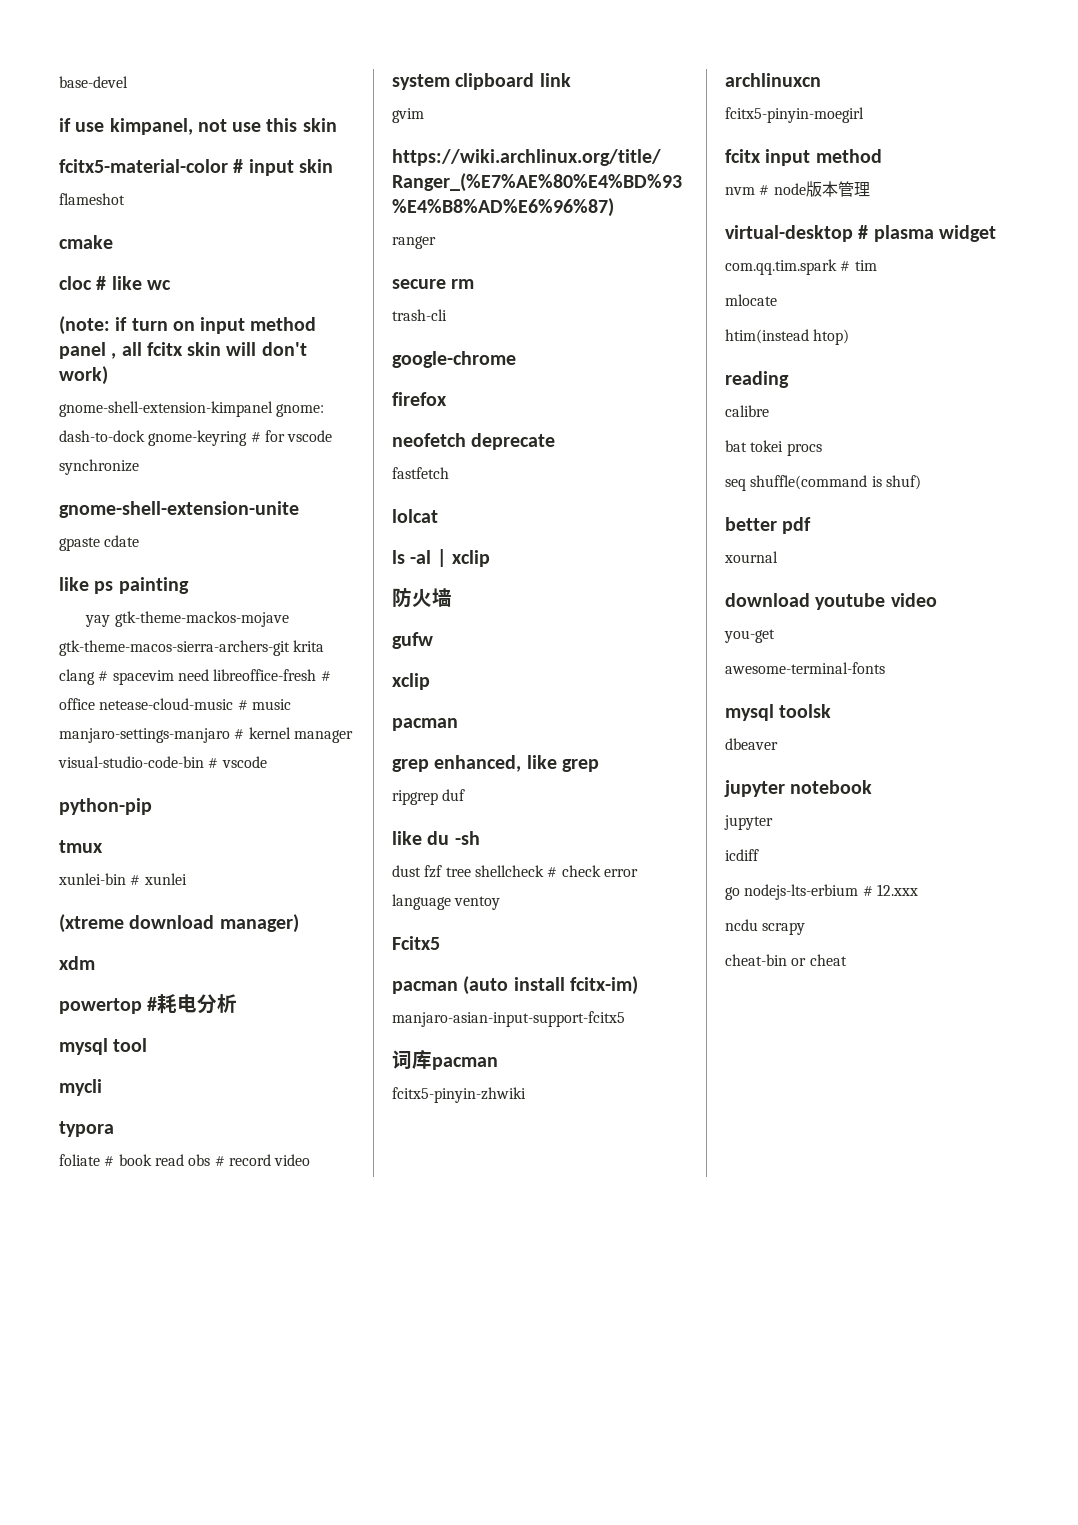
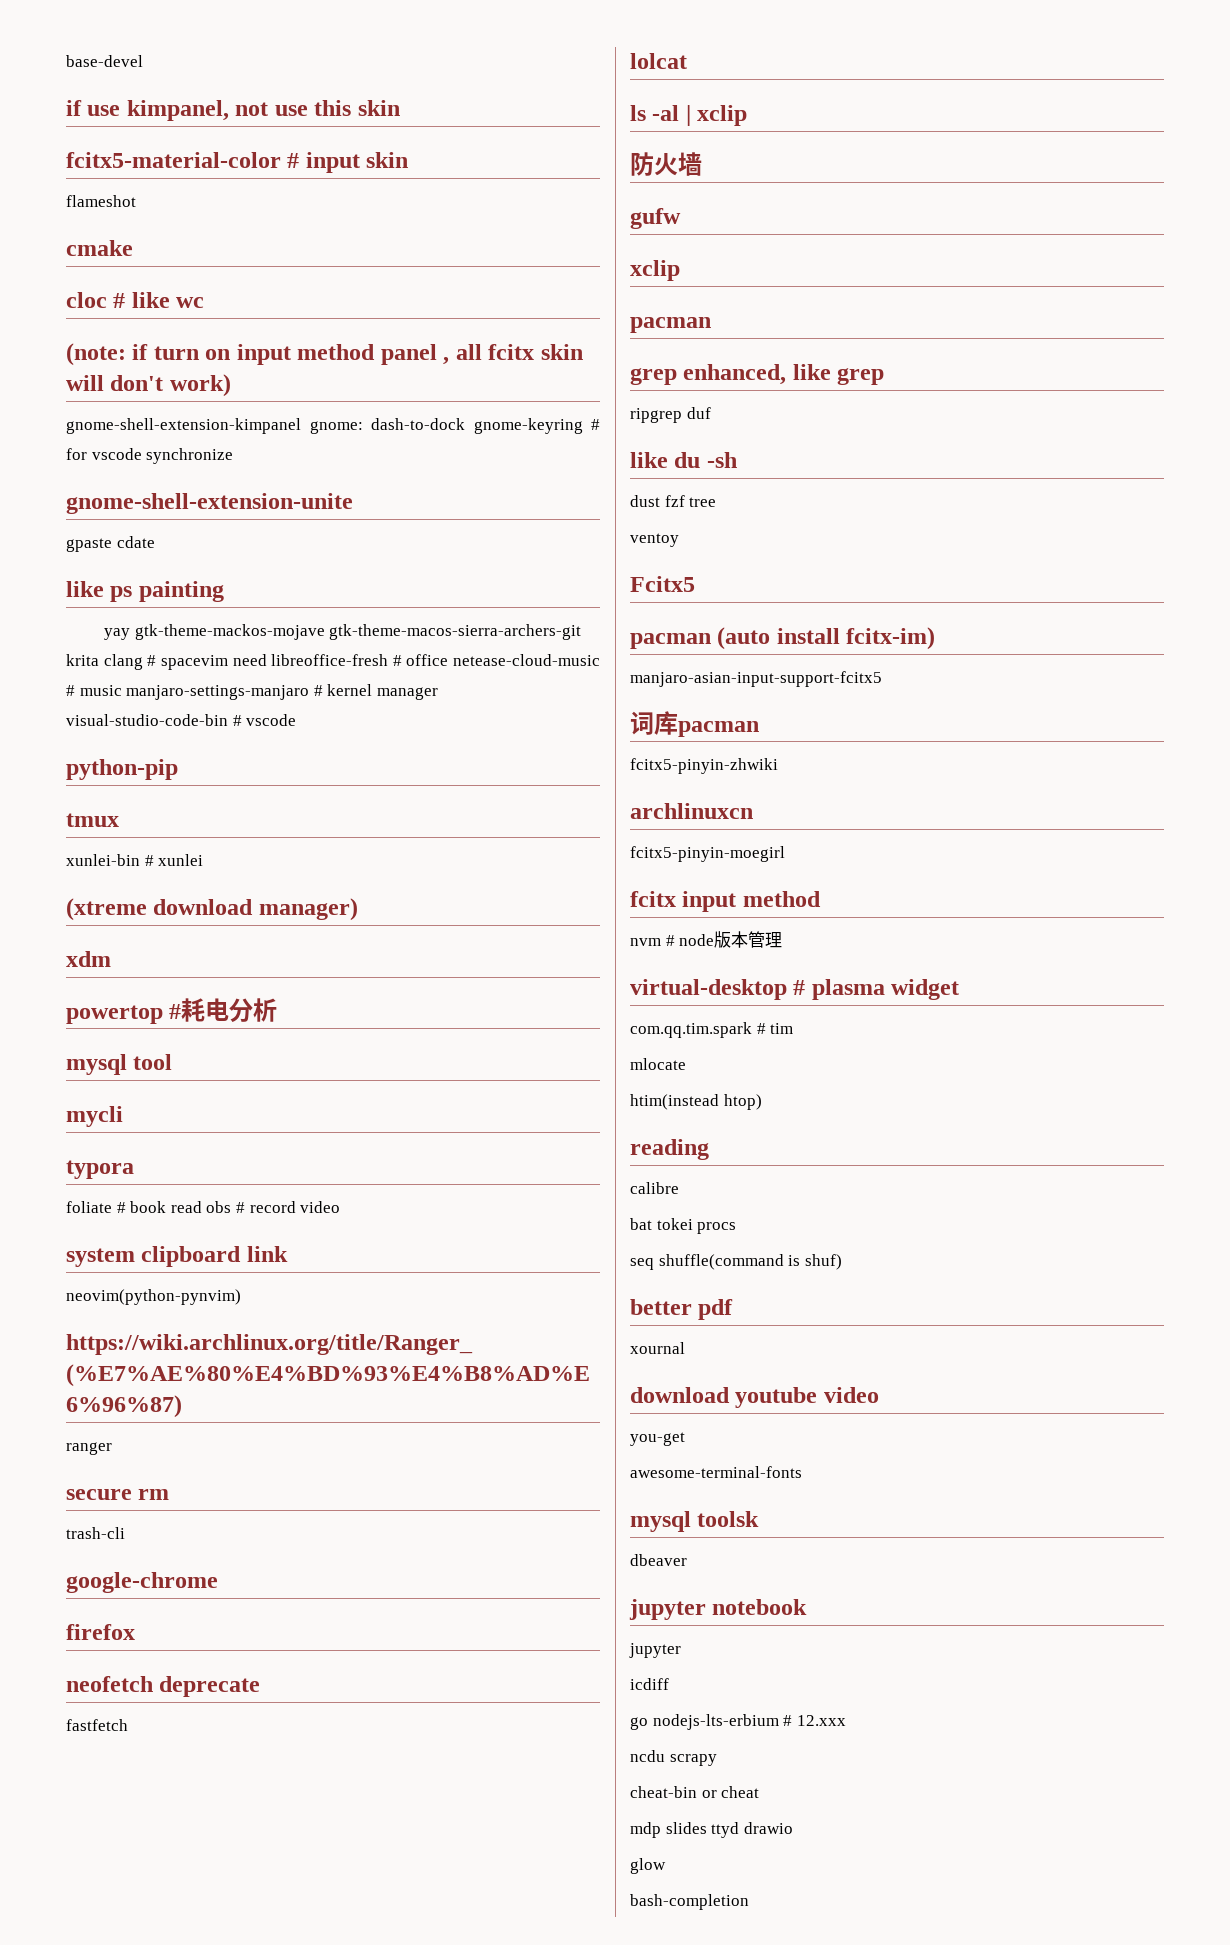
[392,108,424,123] gvim -> [66,1289,241,1305] neovim(python-pynvim)
[474,865,638,877] [392,894,451,910] shellcheck # check error language -> (717, 502) //
(847, 960) none -> [630,1822,793,1838] [630,1858,666,1874] [630,1894,749,1910] // mdp slides ttyd drawio // glow // bash-completion

